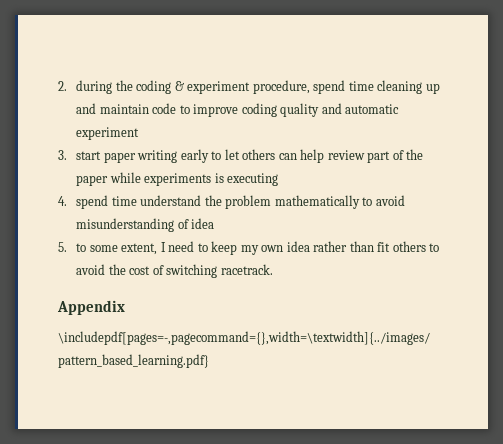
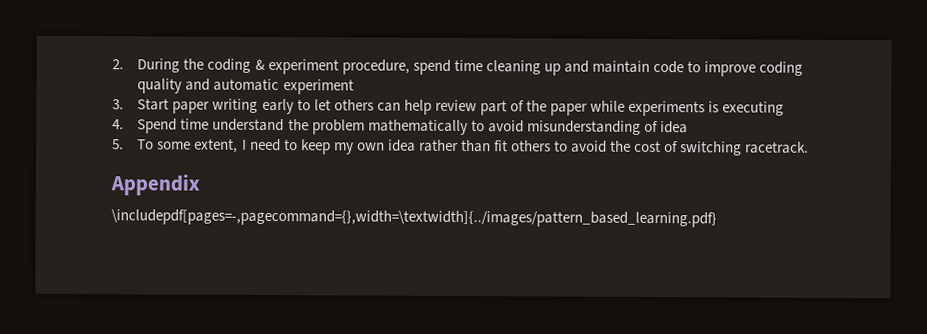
[76,80,113,94] during -> [137,58,181,73] During
[76,151,102,160] start -> [137,98,170,111] Start
[76,195,109,209] spend -> [137,118,178,134] Spend
[76,243,87,252] to -> [137,139,155,150] To

